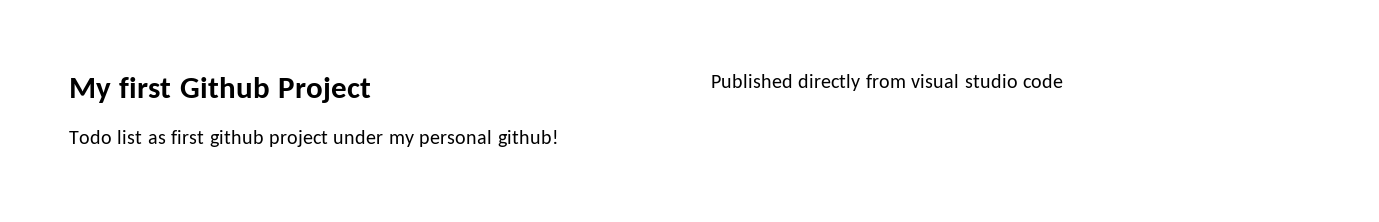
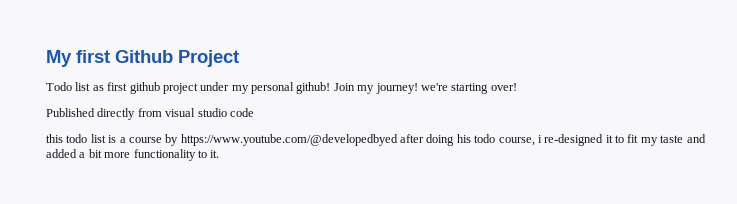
(559, 138) none -> [333,83,517,94] Join my journey! we're starting over!
(1063, 81) none -> [46,134,706,146] [46,149,220,161] // this todo list is a course by https://www.youtube.com/@developedbyed after doing his todo course, i re-designed it to fit my taste and added a bit more functionality to it.

